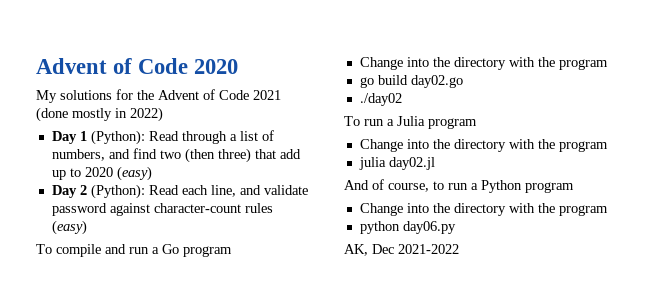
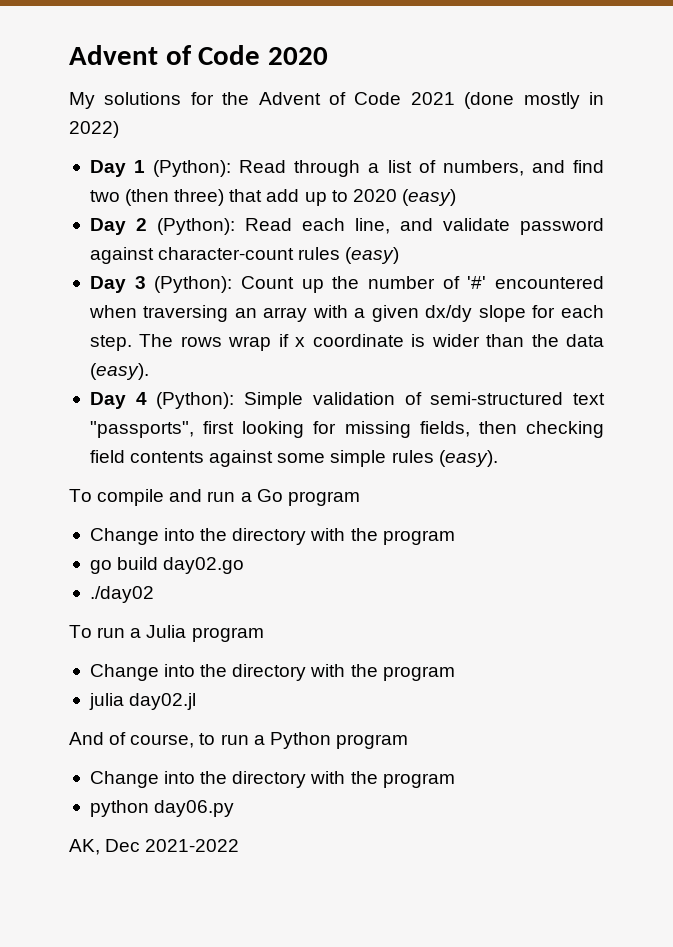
(87, 227) none -> [89,276,605,293] [88,305,604,322] [89,334,604,351] [89,363,149,380] [89,392,606,409] [89,421,604,438] [89,450,498,467] // Day 3 (Python): Count up the number of '#' encountered when traversing an array with a given dx/dy slope for each step. The rows wrap if x coordinate is wider than the data (easy). // Day 4 (Python): Simple validation of semi-structured text "passports", first looking for missing fields, then checking field contents against some simple rules (easy).

